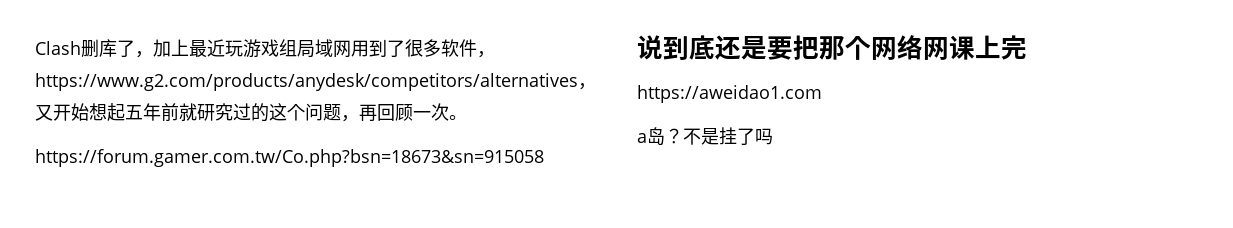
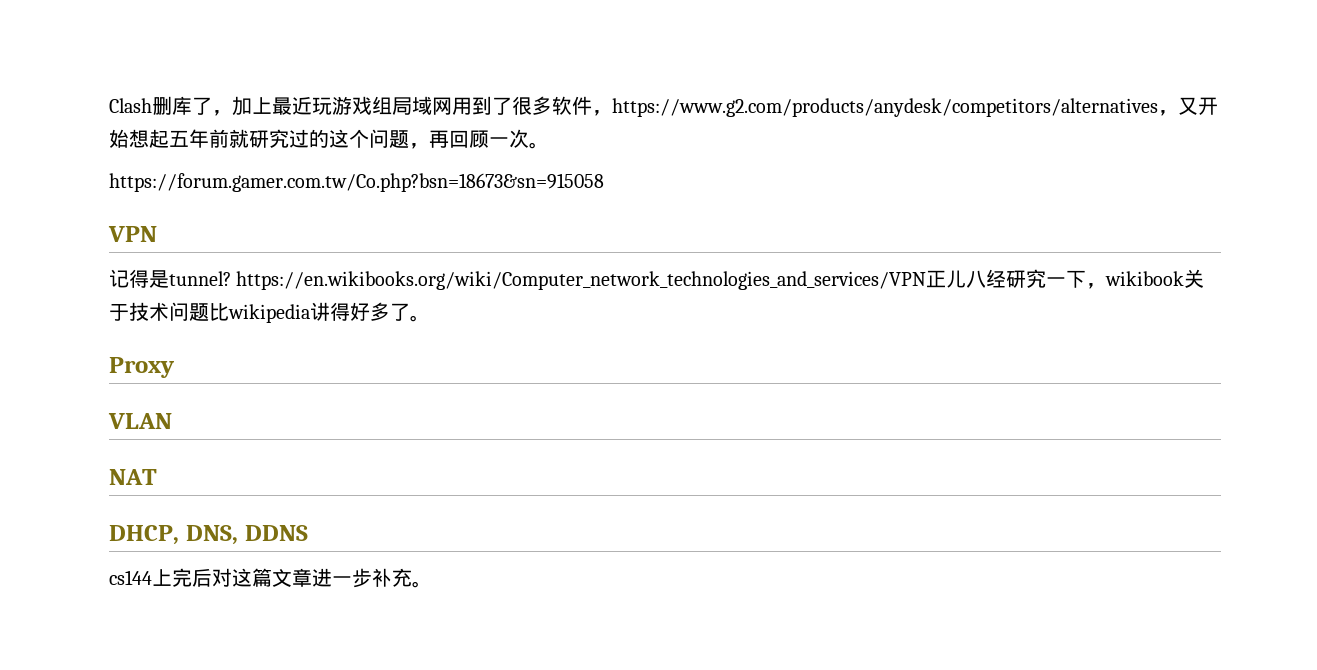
[637,35,1027,60] [637,85,822,103] [637,127,773,146] 说到底还是要把那个网络网课上完 // https://aweidao1.com // a岛？不是挂了吗 -> [108,226,157,242] [109,269,1205,290] [109,302,430,323] [109,357,175,378] [108,413,172,429] [109,469,157,485] [109,525,308,545] [109,568,432,588] VPN // 记得是tunnel? https://en.wikibooks.org/wiki/Computer_network_technologies_and_services/VPN正儿八经研究一下，wikibook关于技术问题比wikipedia讲得好多了。 // Proxy // VLAN // NAT // DHCP, DNS, DDNS // cs144上完后对这篇文章进一步补充。

